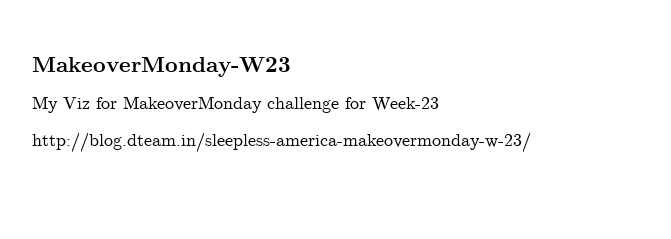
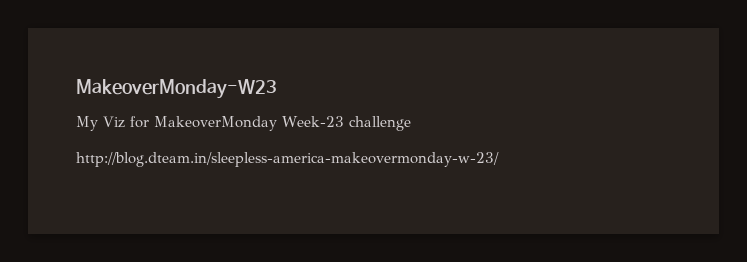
(262, 104) none -> [282,116,344,127] Week-23
[345,97,439,112] for Week-23 -> (411, 123) none

